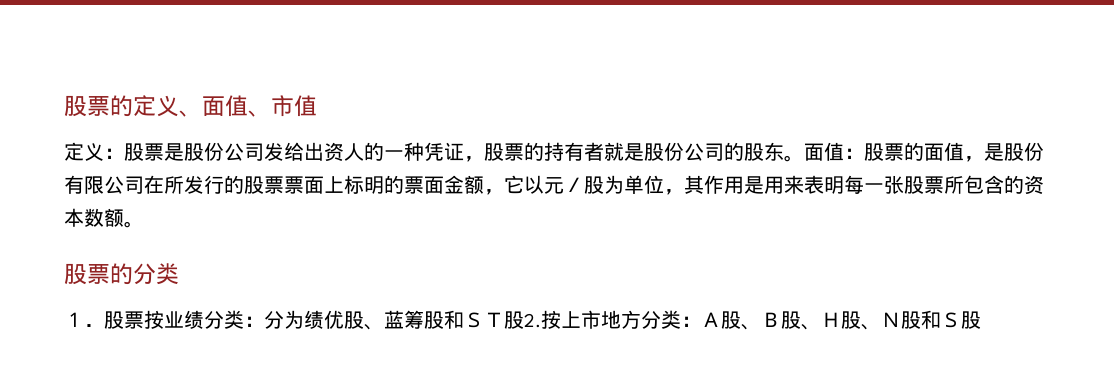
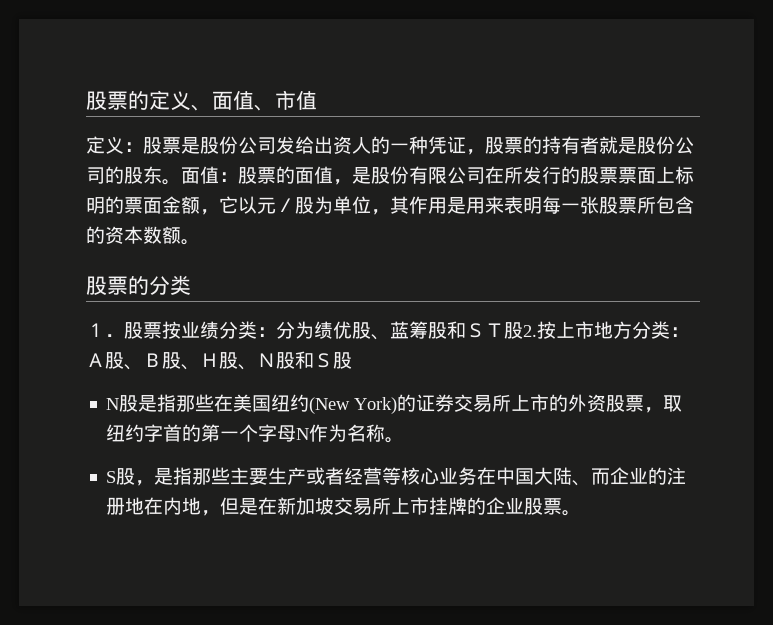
(981, 320) none -> [106,394,683,414] [106,424,405,443] [106,467,687,486] [106,497,582,516] // N股是指那些在美国纽约(New York)的证券交易所上市的外资股票，取纽约字首的第一个字母N作为名称。 // S股，是指那些主要生产或者经营等核心业务在中国大陆、而企业的注册地在内地，但是在新加坡交易所上市挂牌的企业股票。

